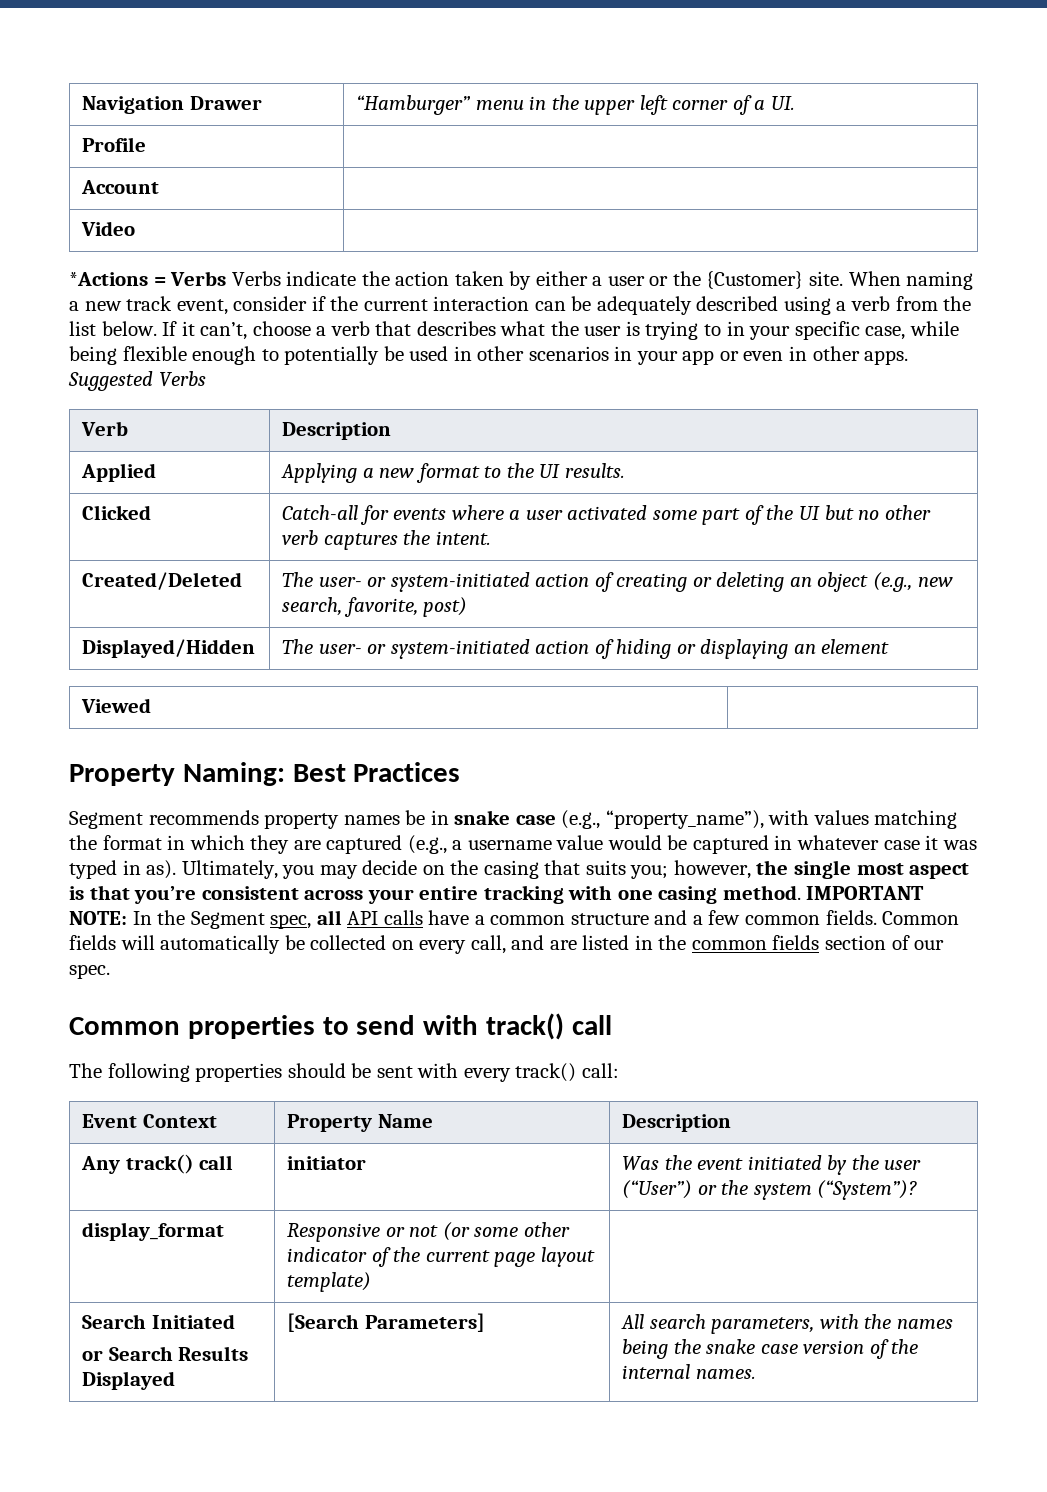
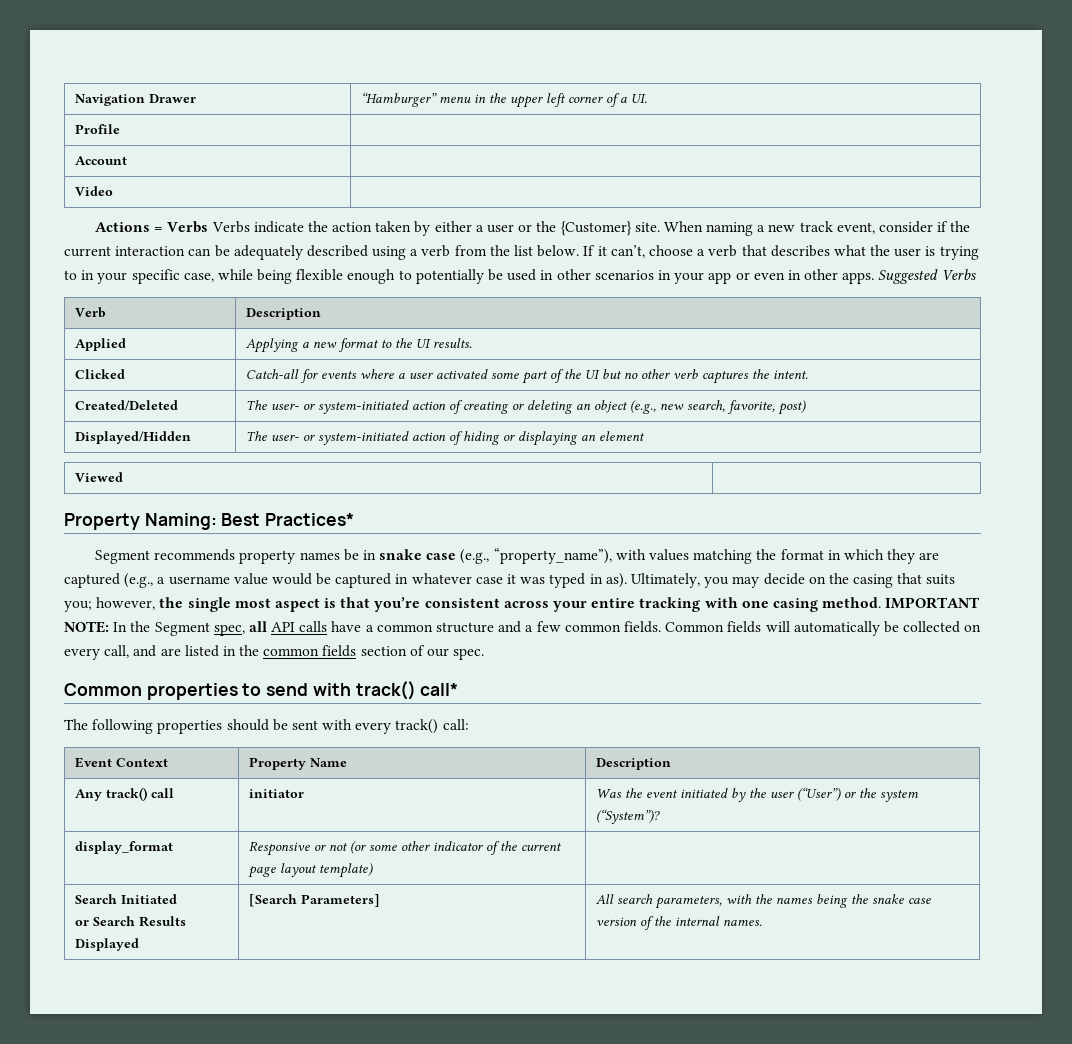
[69,272,148,286] *Actions -> [94,222,150,232] Actions
[353,762,461,782] Practices -> [265,513,355,526] Practices*
[571,1015,612,1035] call -> [420,683,459,696] call*

